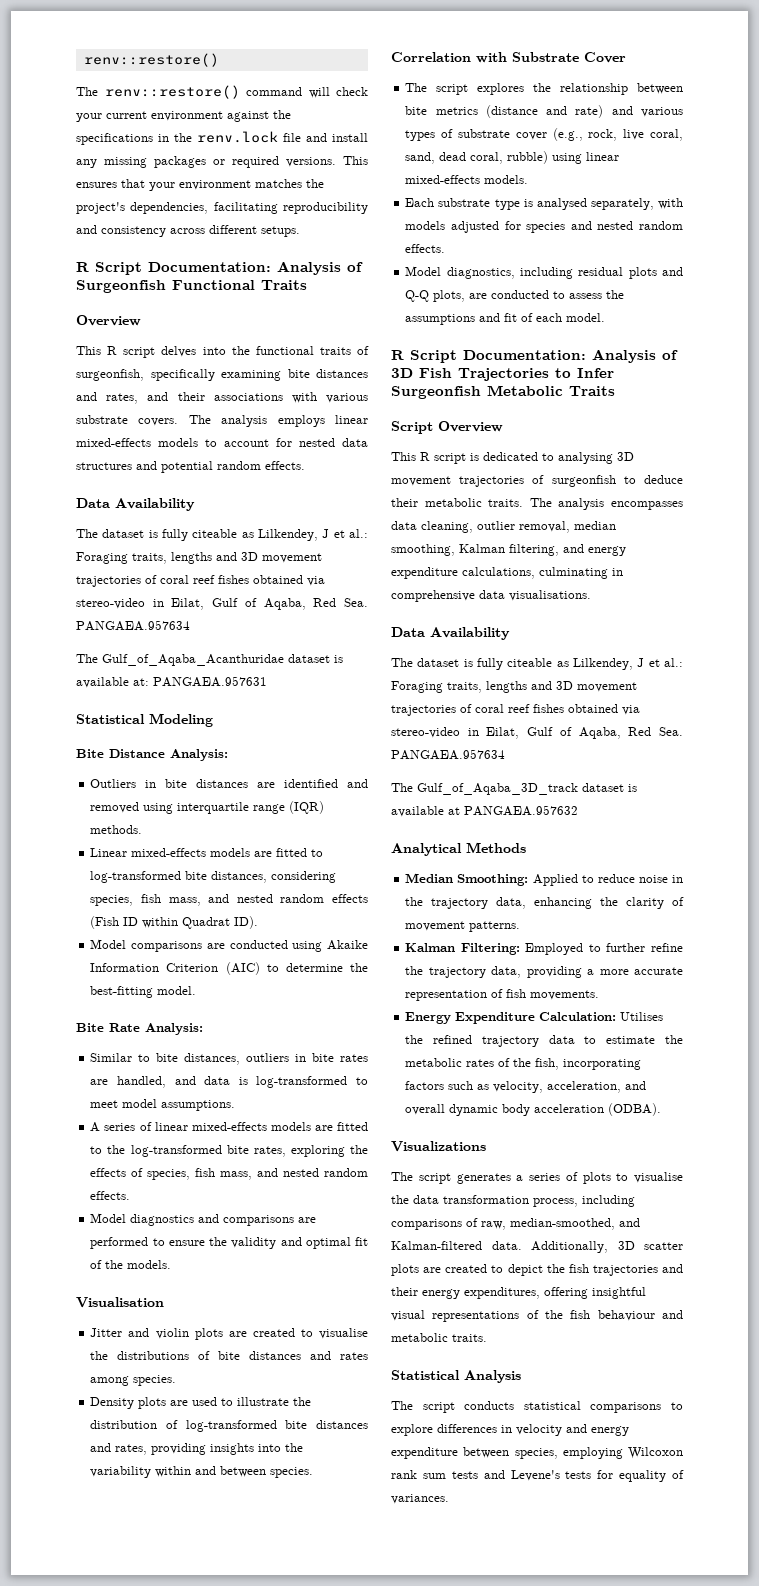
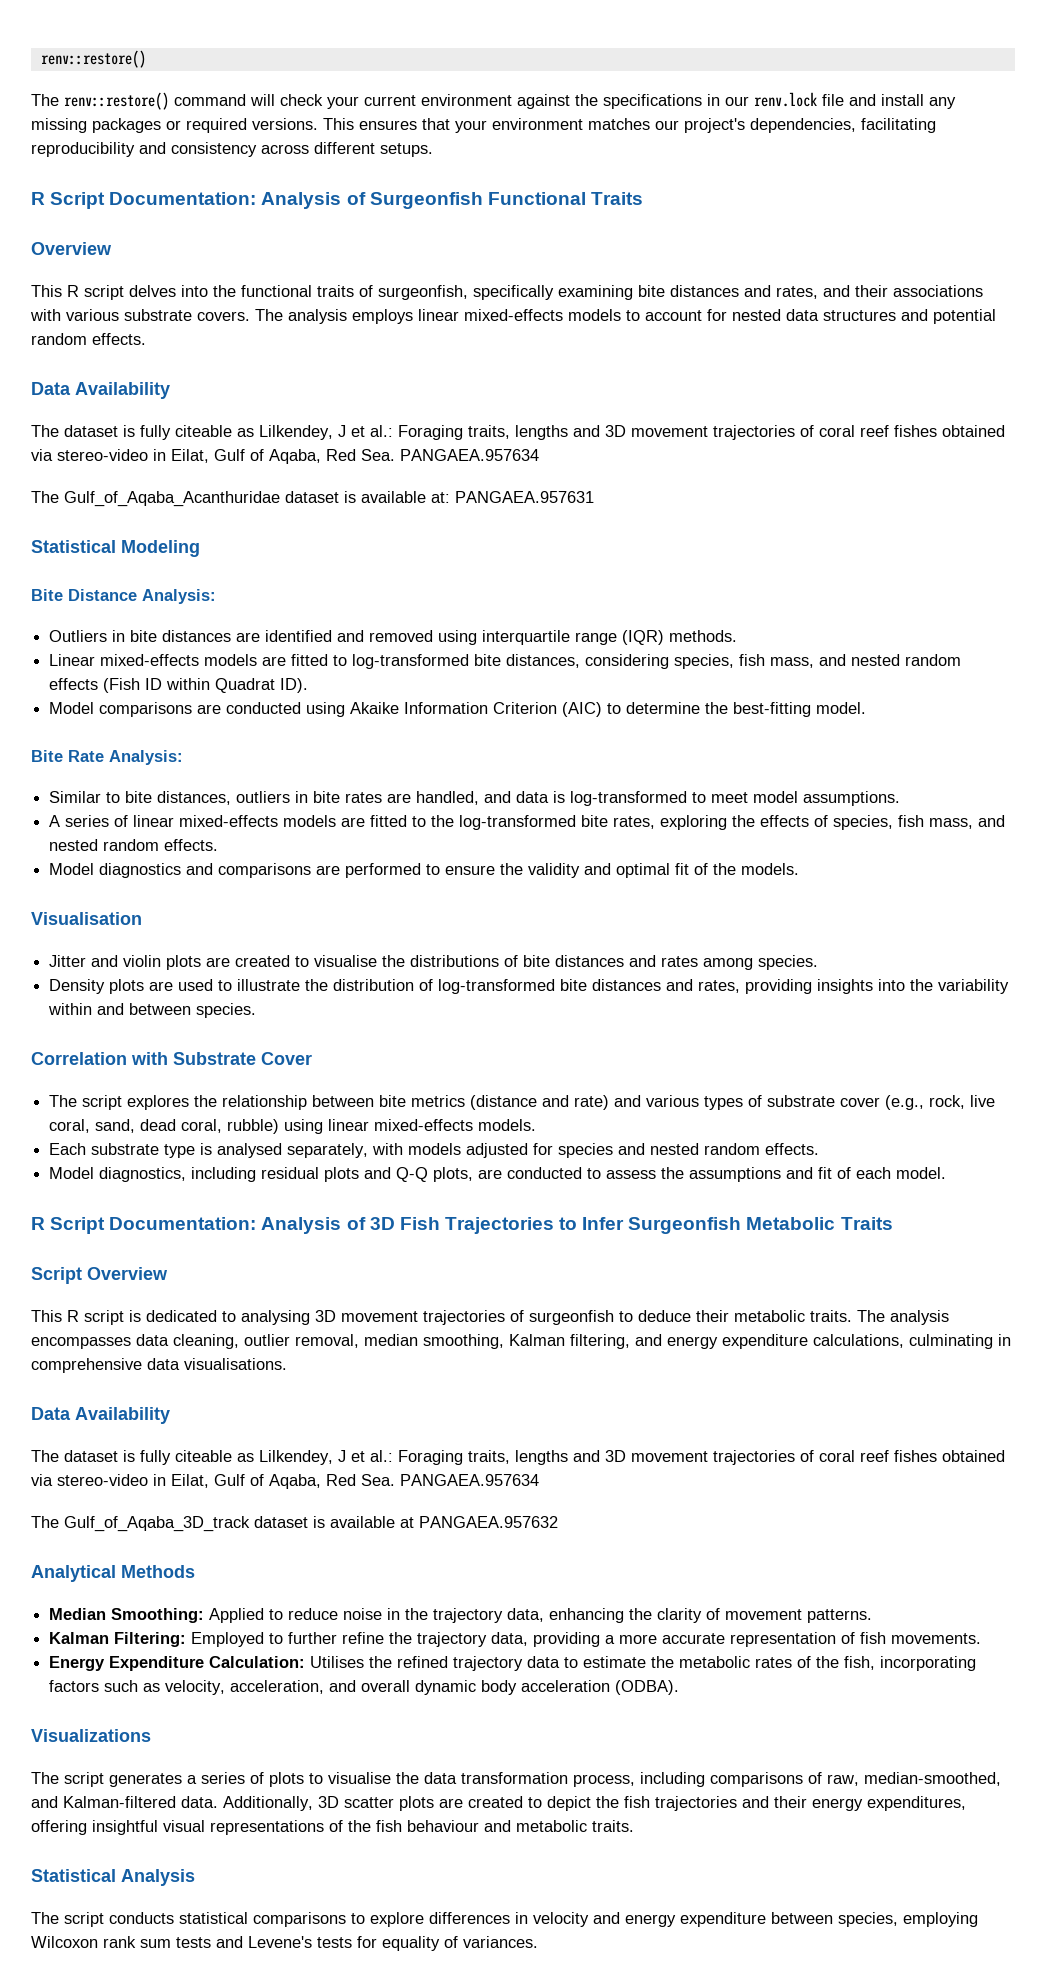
[174,133,192,142] the -> [725,96,749,106] our
[306,179,324,188] the -> [655,120,679,130] our

